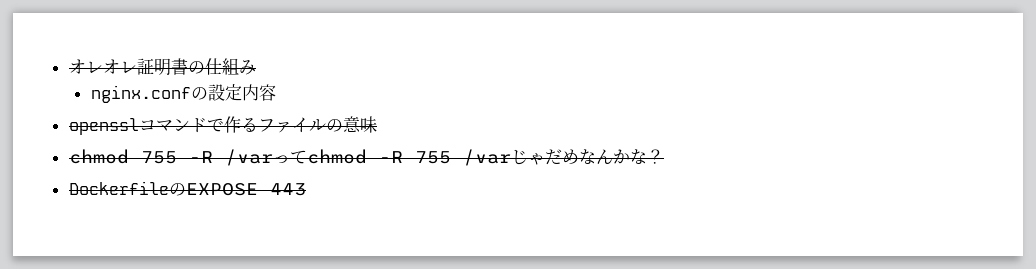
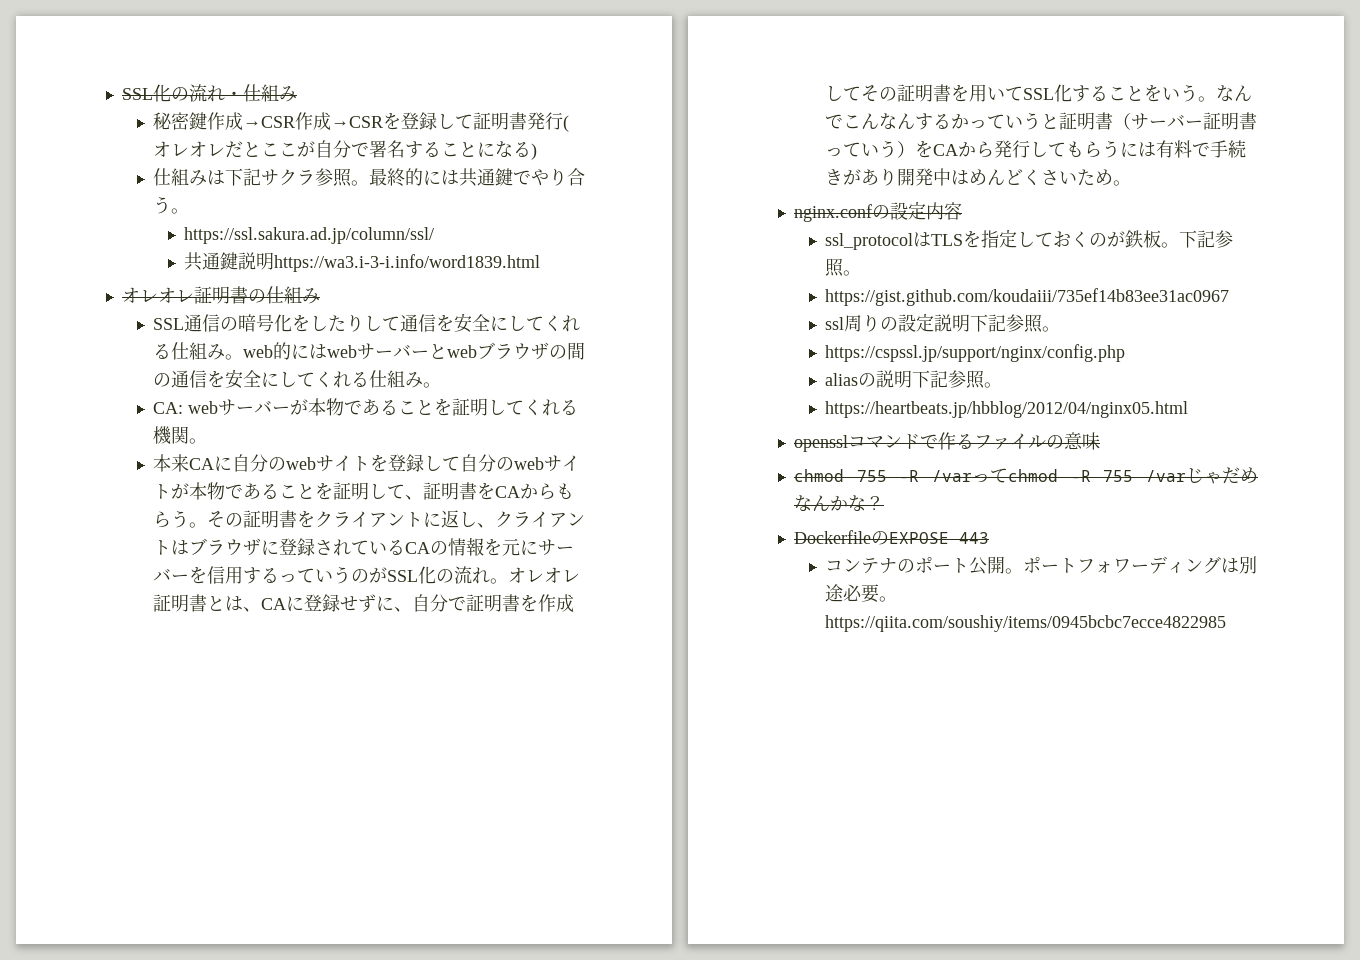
(68, 66) none -> [121,84,297,102] [152,112,569,132] [152,140,537,160] [152,168,585,187] [152,196,189,214] [183,227,434,244] [183,252,540,272] SSL化の流れ・仕組み // 秘密鍵作成→CSR作成→CSRを登録して証明書発行(オレオレだとここが自分で署名することになる) // 仕組みは下記サクラ参照。最終的には共通鍵でやり合う。 // https://ssl.sakura.ad.jp/column/ssl/ // 共通鍵説明https://wa3.i-3-i.info/word1839.html //
[90,84,276,103] nginx.confの設定内容 -> [152,313,580,333] [152,342,585,360] [152,369,441,389] [152,398,578,416] [152,426,207,445] [152,454,580,472] [152,482,574,500] [152,510,585,528] [152,537,574,556] [152,566,580,584] [152,594,574,612] [824,84,1252,102] [824,112,1257,130] [824,140,1246,158] [824,168,1131,186] [793,201,962,222] [824,229,1233,250] [824,258,861,277] [824,288,1229,306] [824,313,1060,333] [824,344,1125,362] [824,370,1002,389] [824,401,1188,418] SSL通信の暗号化をしたりして通信を安全にしてくれる仕組み。web的にはwebサーバーとwebブラウザの間の通信を安全にしてくれる仕組み。 // CA: webサーバーが本物であることを証明してくれる機関。 // 本来CAに自分のwebサイトを登録して自分のwebサイトが本物であることを証明して、証明書をCAからもらう。その証明書をクライアントに返し、クライアントはブラウザに登録されているCAの情報を元にサーバーを信用するっていうのがSSL化の流れ。オレオレ証明書とは、CAに登録せずに、自分で証明書を作成してその証明書を用いてSSL化することをいう。なんでこんなんするかっていうと証明書（サーバー証明書っていう）をCAから発行してもらうには有料で手続きがあり開発中はめんどくさいため。 // nginx.confの設定内容 // ssl_protocolはTLSを指定しておくのが鉄板。下記参照。 // https://gist.github.com/koudaiii/735ef14b83ee31ac0967 // ssl周りの設定説明下記参照。 // https://cspssl.jp/support/nginx/config.php // aliasの説明下記参照。 // https://heartbeats.jp/hbblog/2012/04/nginx05.html
(306, 189) none -> [824,556,1257,575] [824,584,897,603] [824,615,1226,632] // コンテナのポート公開。ポートフォワーディングは別途必要。https://qiita.com/soushiy/items/0945bcbc7ecce4822985

